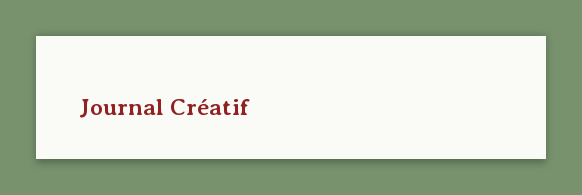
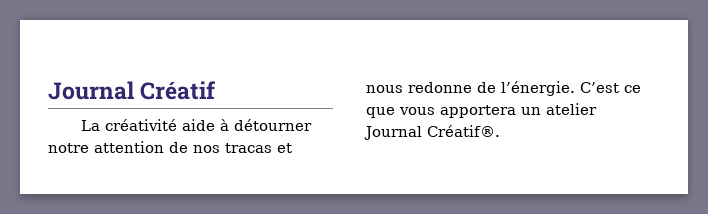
(251, 107) none -> [81,119,313,131] [48,141,292,153] [366,81,641,96] [366,103,597,118] [364,125,500,140] // La créativité aide à détourner notre attention de nos tracas et nous redonne de l’énergie. C’est ce que vous apportera un atelier Journal Créatif®.

